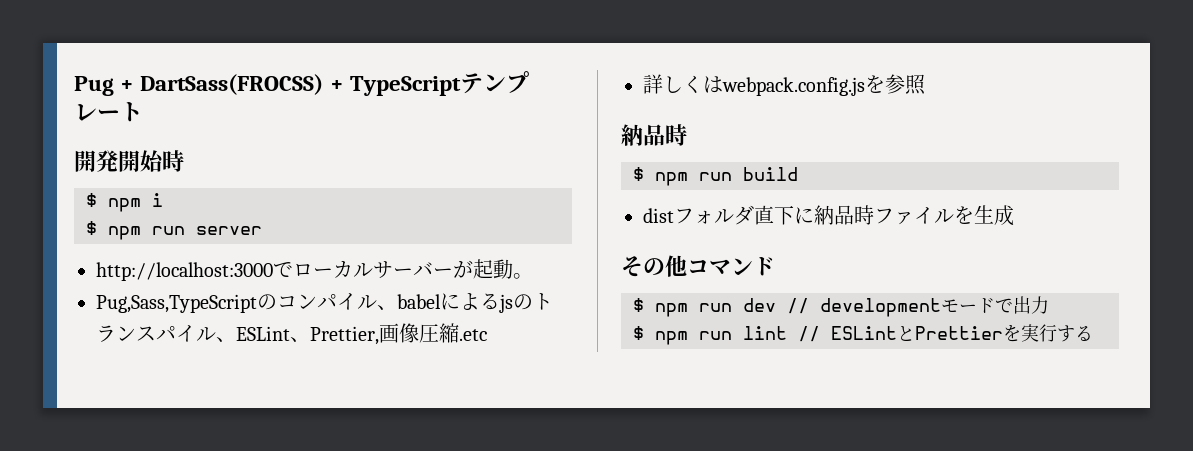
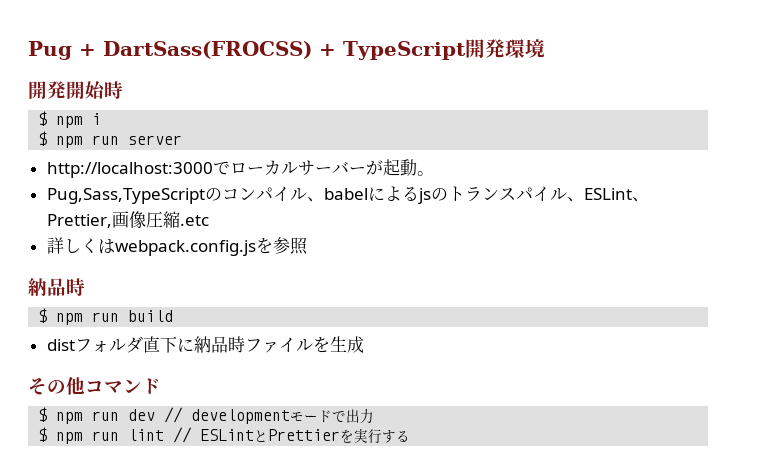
[459,71,529,94] [74,102,143,122] テンプレート -> [464,39,545,58] 開発環境

